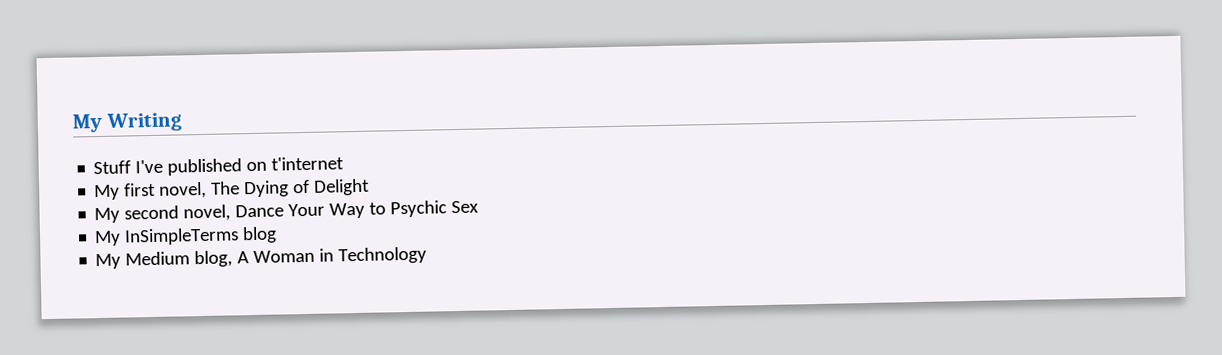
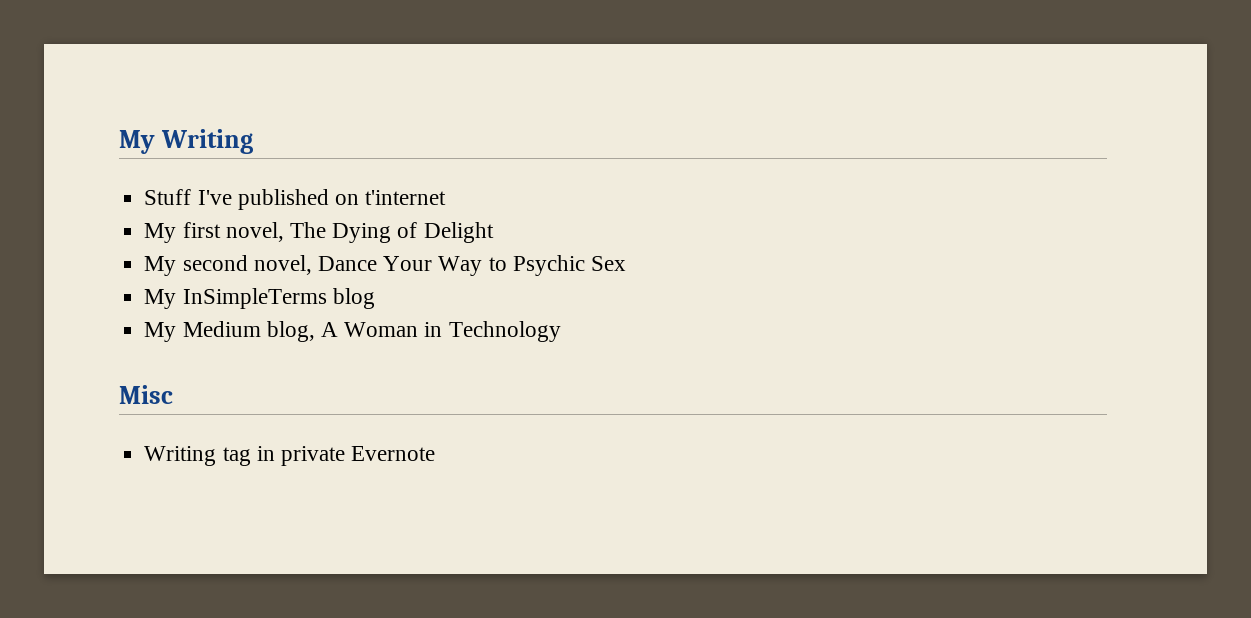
(428, 255) none -> [119,385,173,404] [144,446,436,466] // Misc // Writing tag in private Evernote

